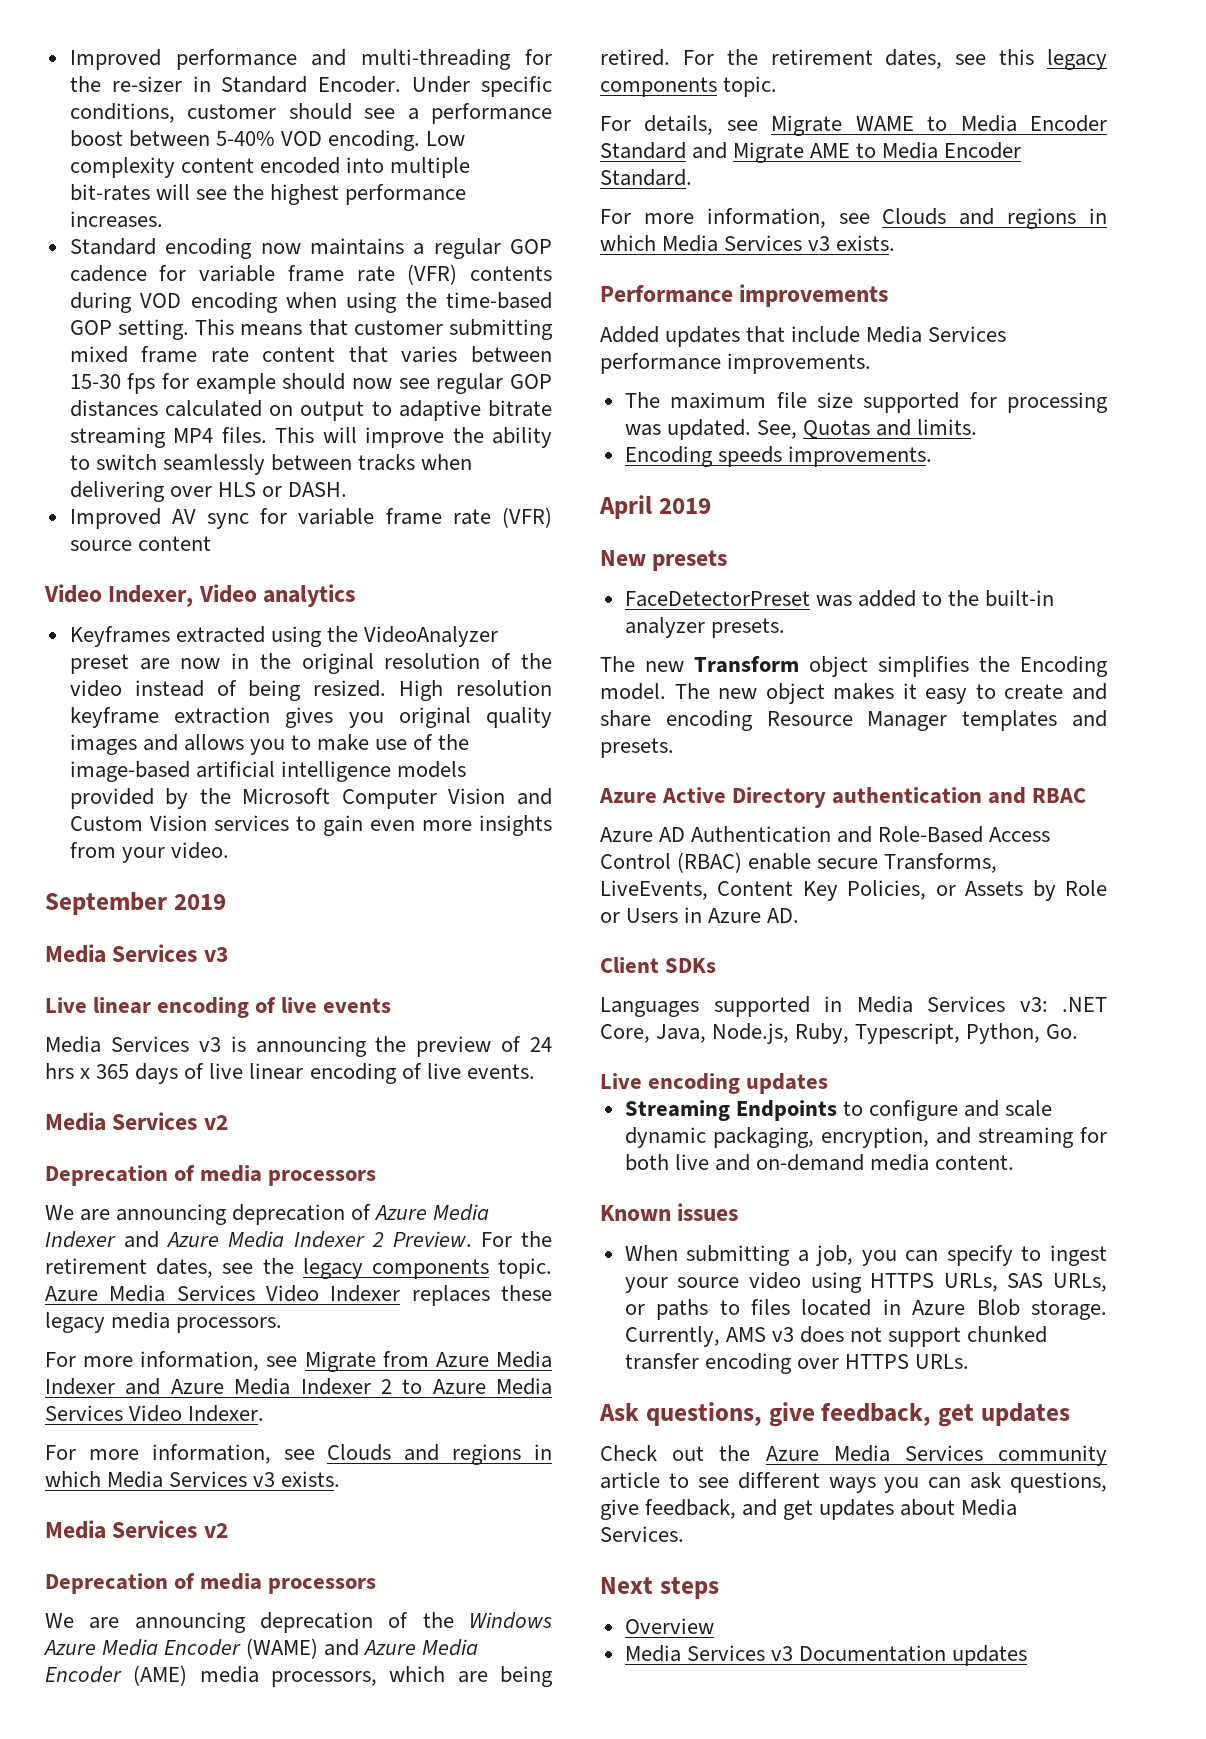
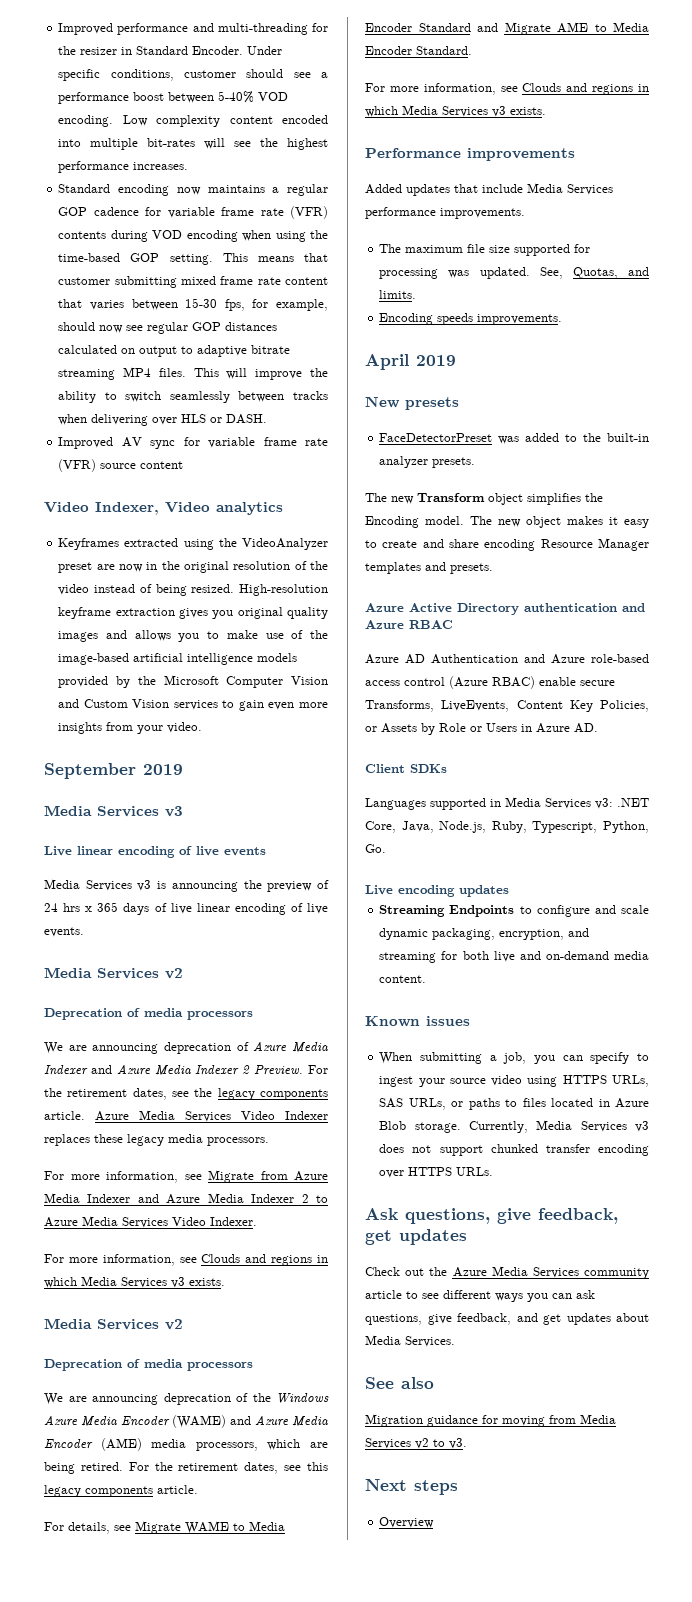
[111,76,182,92] re-sizer -> [80,47,118,55] resizer
[127,373,276,394] fps for example -> [224,299,328,311] fps, for example,
[399,680,552,701] High resolution -> [239,584,328,596] High-resolution
[498,1258,552,1279] topic. -> [44,1111,85,1120] article.
[723,76,778,97] topic. -> [157,1485,198,1494] article.
[802,420,870,439] Quotas -> [572,267,618,279] Quotas,
(1027, 795) none -> [365,620,404,629] Azure
[878,826,1051,843] [600,852,743,873] Role-Based Access Control (RBAC) -> [551,654,649,664] [365,676,535,689] Azure role-based access control (Azure RBAC)
[725,1327,766,1342] AMS -> [536,1120,627,1132] Media Services
[600,1577,719,1599] [624,1618,714,1634] [624,1645,1028,1666] Next steps // Overview // Media Services v3 Documentation updates -> [365,1377,434,1389] [365,1414,616,1427] [365,1438,467,1449] [365,1479,458,1495] [379,1517,435,1528] See also // Migration guidance for moving from Media Services v2 to v3. // Next steps // Overview

